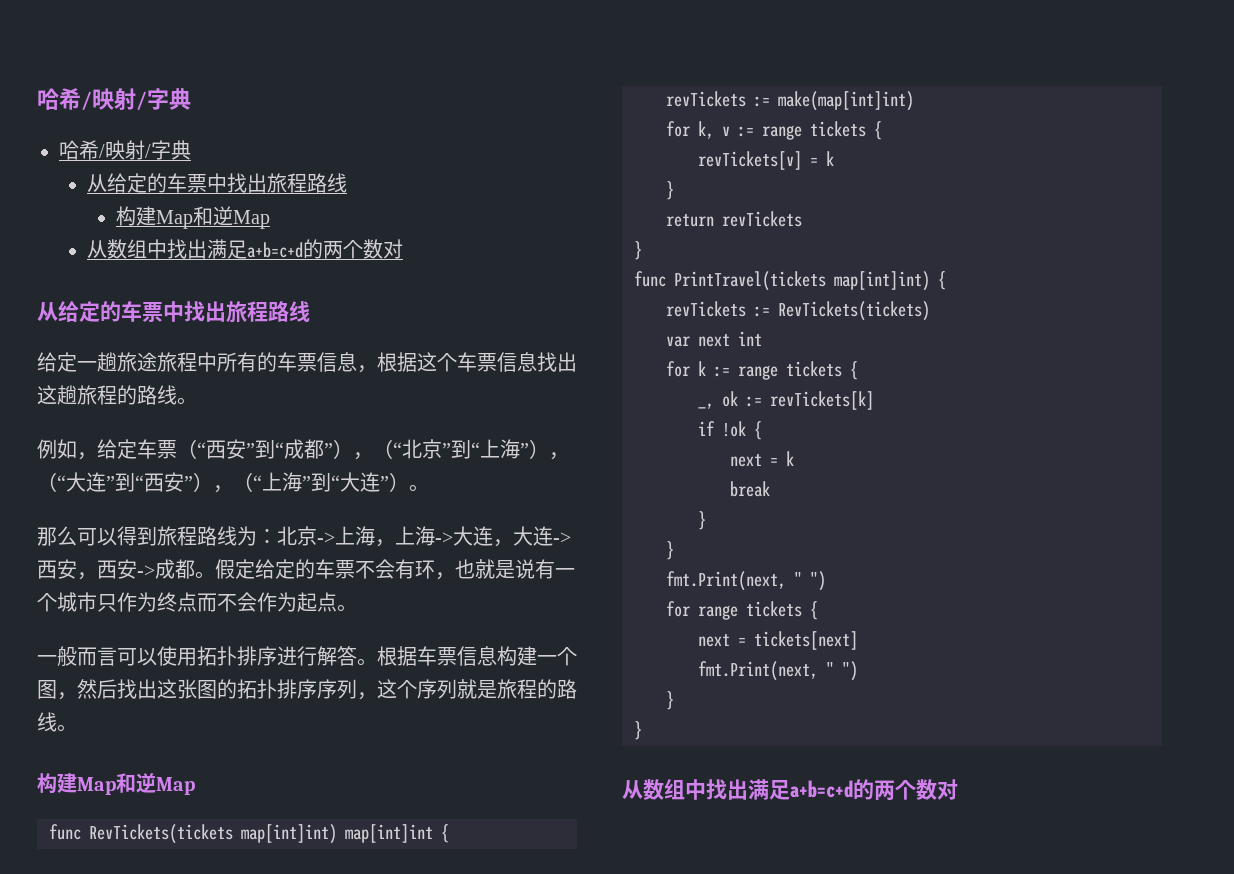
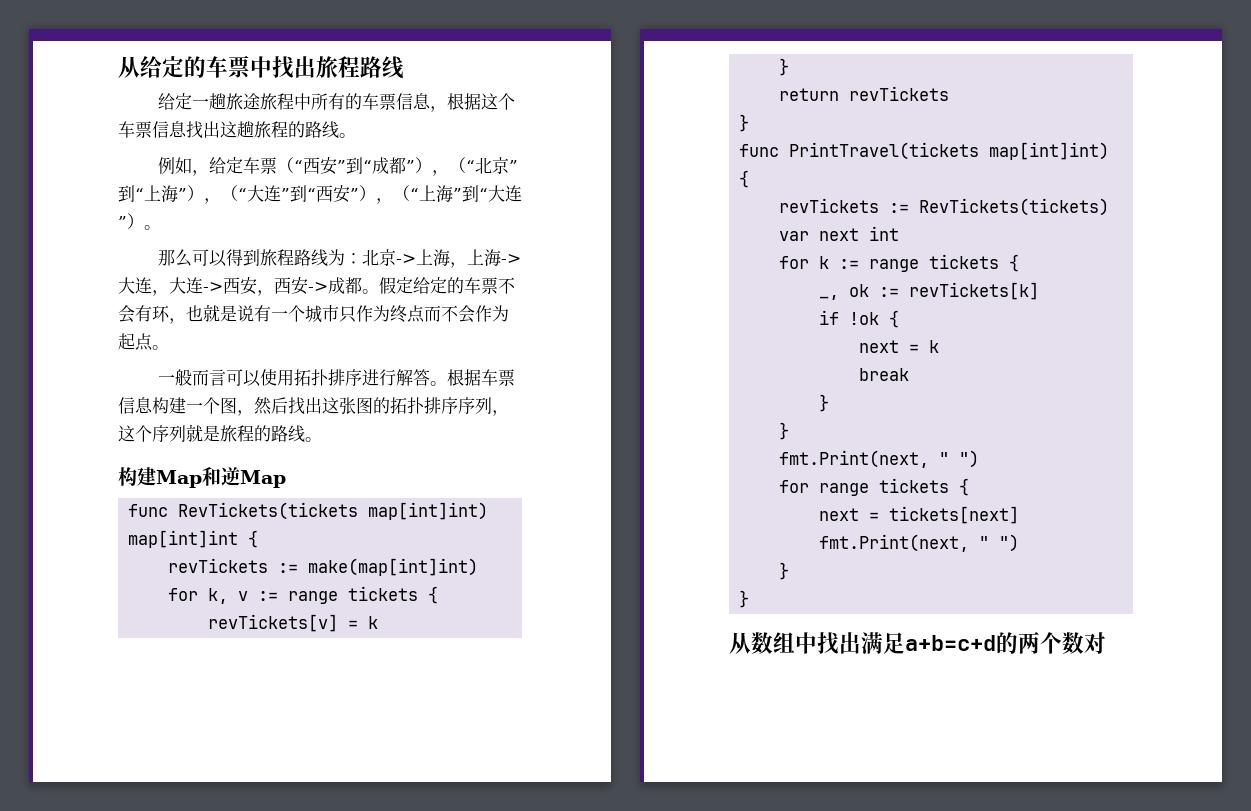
[37,88,191,111] [59,140,191,160] [87,173,348,193] [115,206,270,229] [87,239,404,259] 哈希/映射/字典 // 哈希/映射/字典 // 从给定的车票中找出旅程路线 // 构建Map和逆Map // 从数组中找出满足a+b=c+d的两个数对 // -> (118, 67) none

